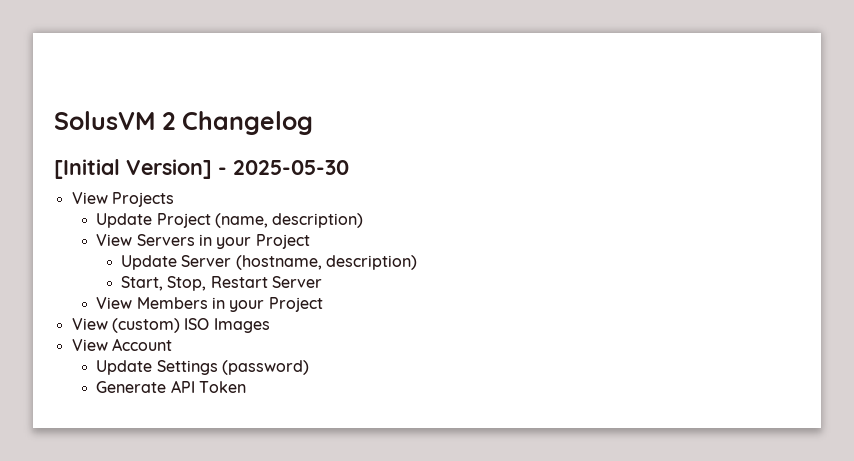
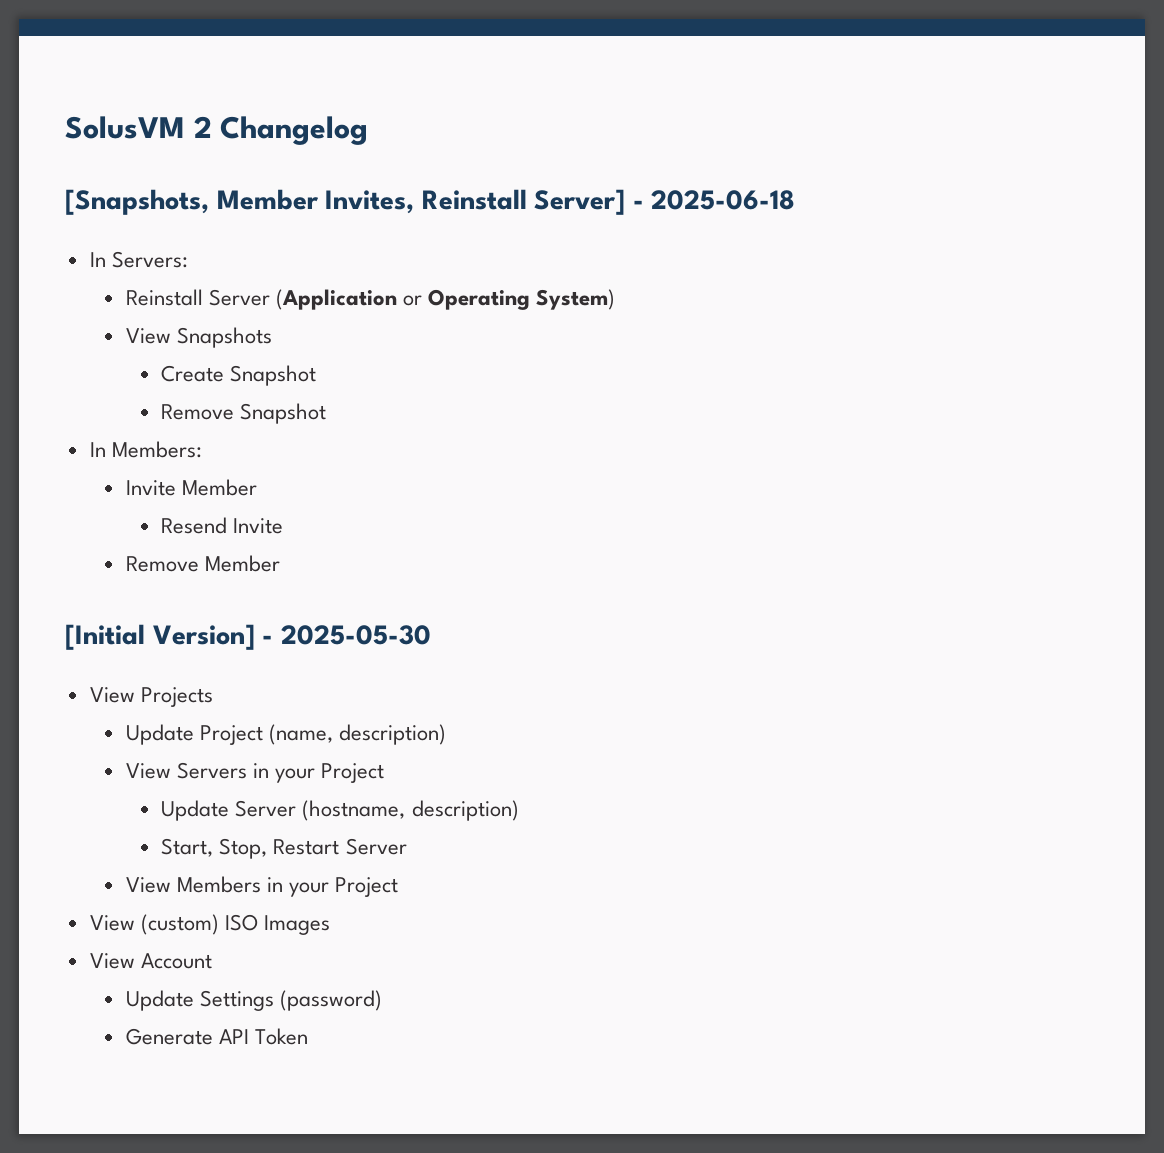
(313, 123) none -> [65,189,796,215] [89,251,188,268] [125,289,615,310] [125,327,272,348] [161,365,317,386] [161,403,327,424] [89,441,202,458] [125,479,257,496] [161,517,284,534] [125,555,280,572] // [Snapshots, Member Invites, Reinstall Server] - 2025-06-18 // In Servers: // Reinstall Server (Application or Operating System) // View Snapshots // Create Snapshot // Remove Snapshot // In Members: // Invite Member // Resend Invite // Remove Member

